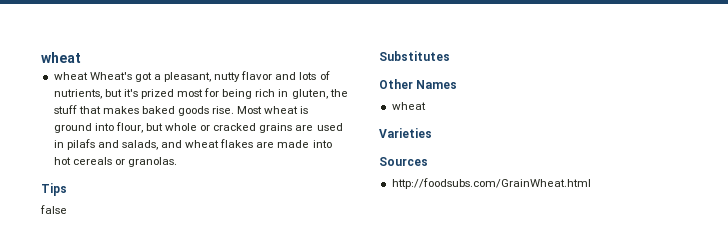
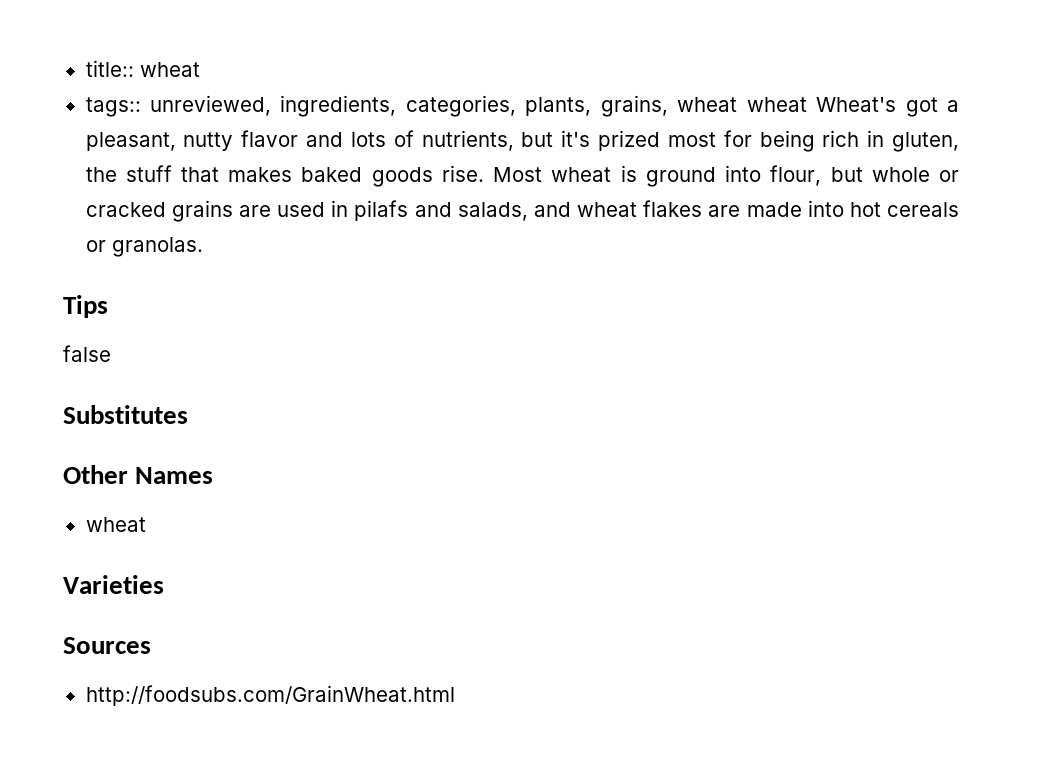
[41,52,81,63] wheat // -> [85,60,200,77] [85,95,738,117] title:: wheat // tags:: unreviewed, ingredients, categories, plants, grains, wheat

